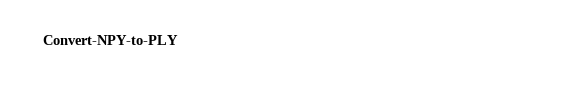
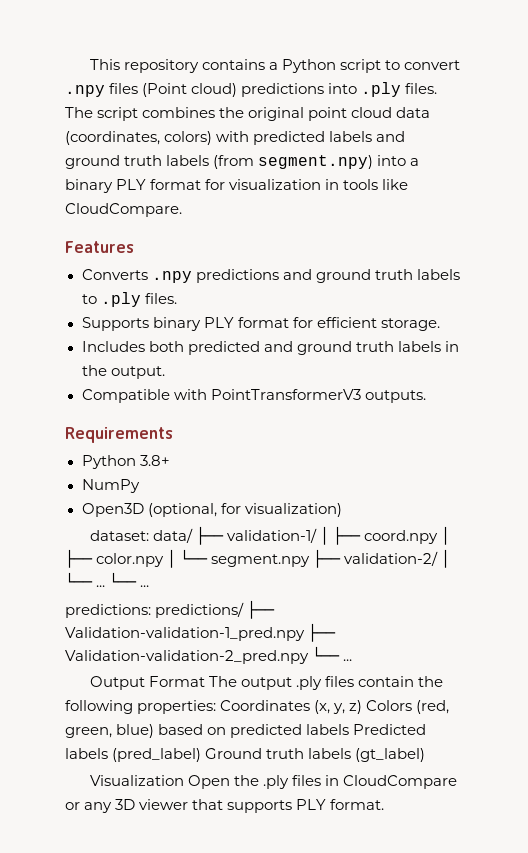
[43,35,178,45] Convert-NPY-to-PLY -> [90,59,461,73] [65,82,438,97] [65,107,431,121] [65,131,406,145] [65,155,420,169] [65,179,409,193] [65,203,182,217] [65,241,134,253] [81,269,460,283] [81,292,177,307] [81,317,440,331] [81,341,459,355] [81,365,165,379] [81,389,426,403] [65,427,173,443] [81,455,170,469] [81,479,140,493] [81,503,342,517] [90,526,451,545] [65,549,451,568] [65,572,150,587] [65,600,276,619] [65,623,337,642] [65,646,353,664] [90,676,444,690] [65,700,450,714] [65,724,427,738] [65,748,426,762] [90,775,458,789] [65,799,385,813] This repository contains a Python script to convert .npy files (Point cloud) predictions into .ply files. The script combines the original point cloud data (coordinates, colors) with predicted labels and ground truth labels (from segment.npy) into a binary PLY format for visualization in tools like CloudCompare. // Features // Converts .npy predictions and ground truth labels to .ply files. // Supports binary PLY format for efficient storage. // Includes both predicted and ground truth labels in the output. // Compatible with PointTransformerV3 outputs. // Requirements // Python 3.8+ // NumPy // Open3D (optional, for visualization) // dataset: data/ ├── validation-1/ │ ├── coord.npy │ ├── color.npy │ └── segment.npy ├── validation-2/ │ └── ... └── ... // predictions: predictions/ ├── Validation-validation-1_pred.npy ├── Validation-validation-2_pred.npy └── ... // Output Format The output .ply files contain the following properties: Coordinates (x, y, z) Colors (red, green, blue) based on predicted labels Predicted labels (pred_label) Ground truth labels (gt_label) // Visualization Open the .ply files in CloudCompare or any 3D viewer that supports PLY format.

